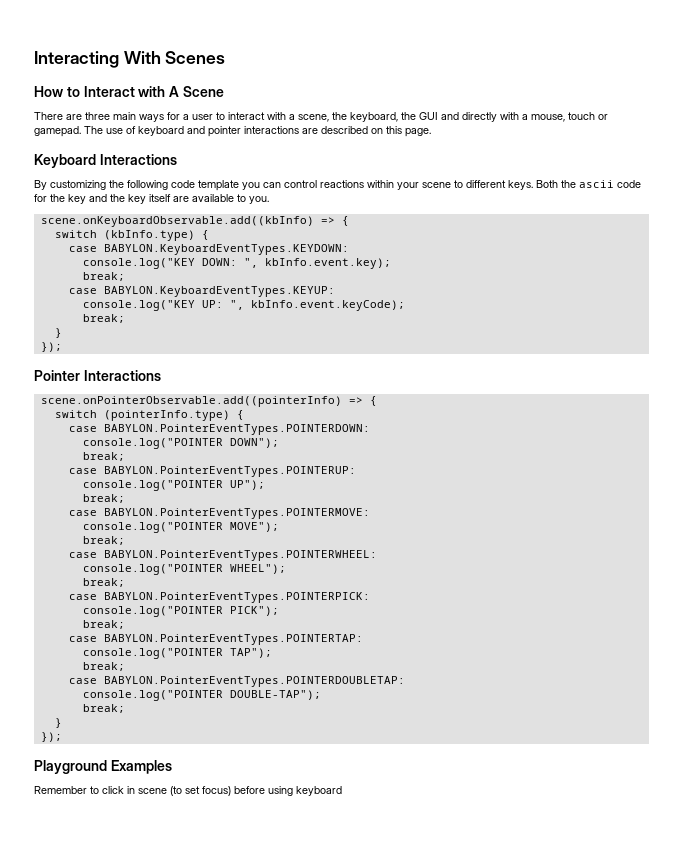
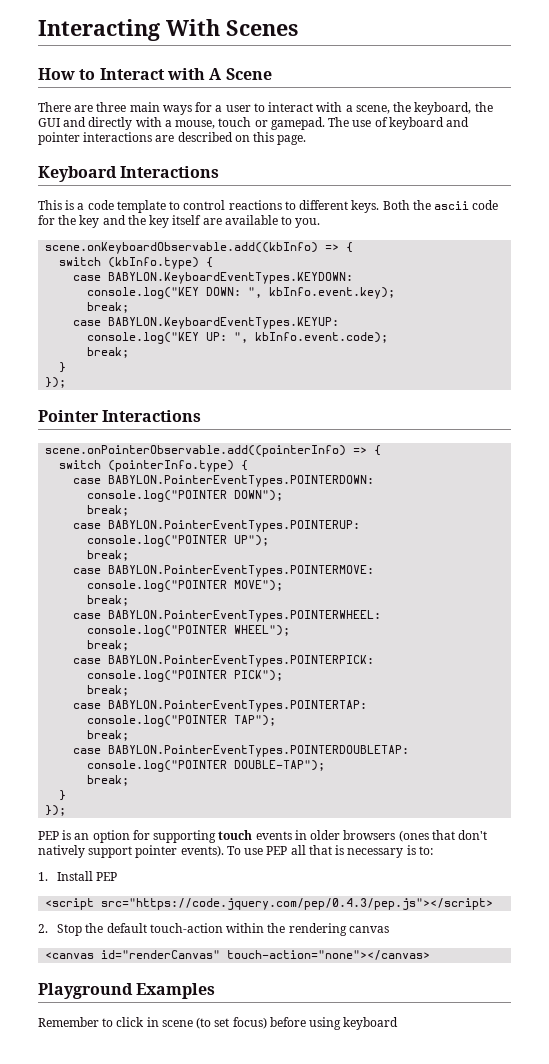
[34,180,451,191] By customizing the following code template you can control reactions within your scene -> [38,200,282,213] This is a code template to control reactions
[250,300,405,311] kbInfo.event.keyCode); -> [255,332,389,343] kbInfo.event.code);
(62, 737) none -> [38,830,488,843] [38,845,433,858] [38,871,118,881] [45,898,494,910] [38,923,389,936] [45,950,431,960] // PEP is an option for supporting touch events in older browsers (ones that don't natively support pointer events). To use PEP all that is necessary is to: // 1. Install PEP // <script src="https://code.jquery.com/pep/0.4.3/pep.js"></script> // 2. Stop the default touch-action within the rendering canvas // <canvas id="renderCanvas" touch-action="none"></canvas>

